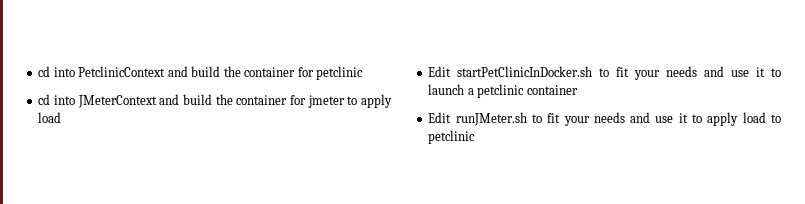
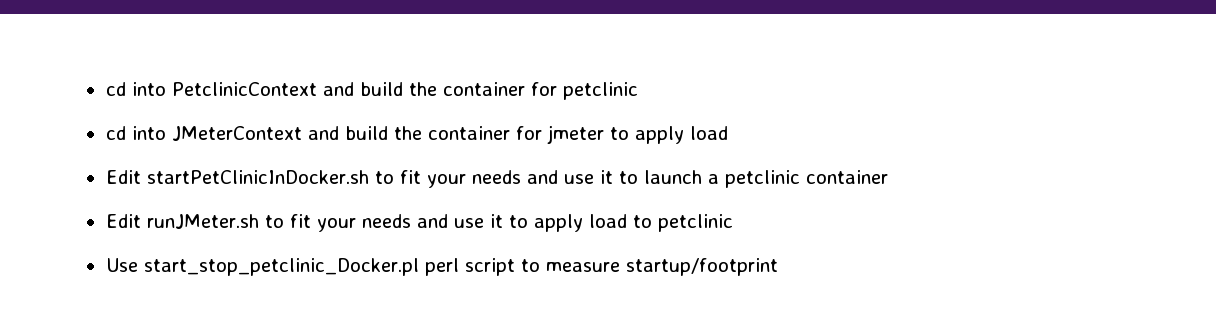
(476, 137) none -> [105,258,778,276] // Use start_stop_petclinic_Docker.pl perl script to measure startup/footprint

